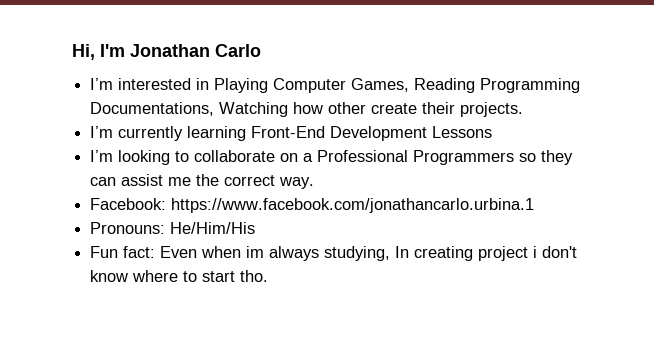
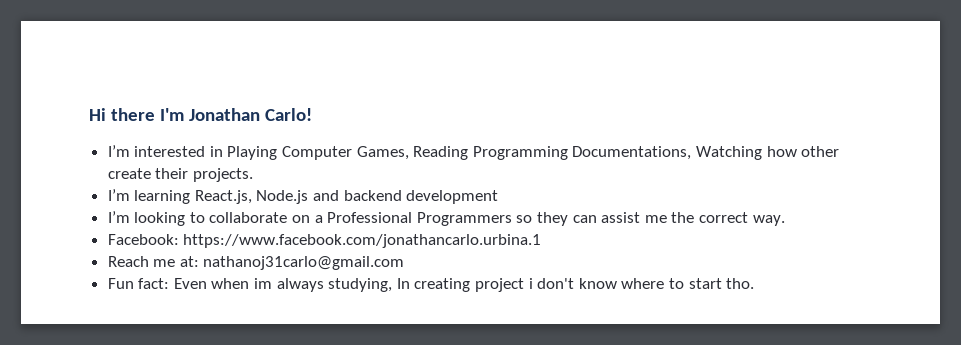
[72,44,95,60] Hi, -> [89,108,155,121] Hi there
[215,44,261,57] Carlo -> [264,108,312,121] Carlo!
[118,126,493,141] currently learning Front-End Development Lessons -> [134,190,499,204] learning React.js, Node.js and backend development
[90,222,256,234] Pronouns: He/Him/His -> [107,256,405,270] Reach me at: nathanoj31carlo@gmail.com

